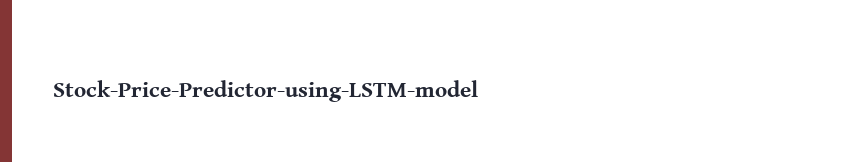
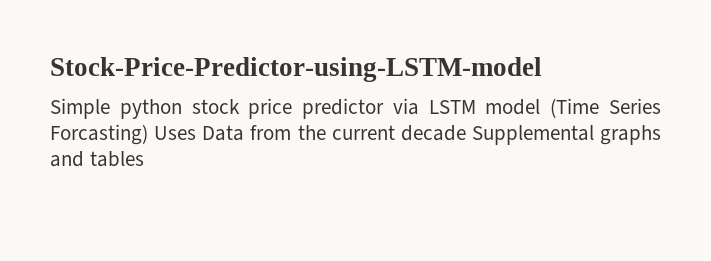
(478, 91) none -> [50,98,661,119] [50,124,661,145] [50,151,144,167] // Simple python stock price predictor via LSTM model (Time Series Forcasting) Uses Data from the current decade Supplemental graphs and tables

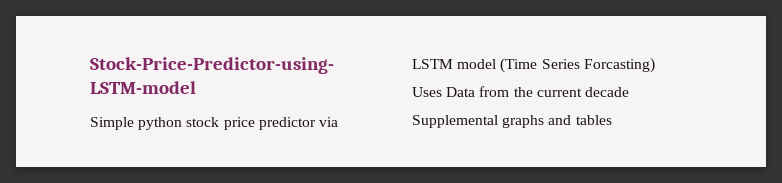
(148, 134) none -> (655, 65) //
(466, 133) none -> (629, 92) //

